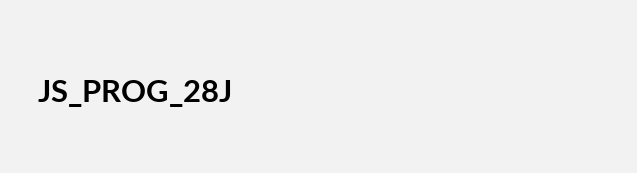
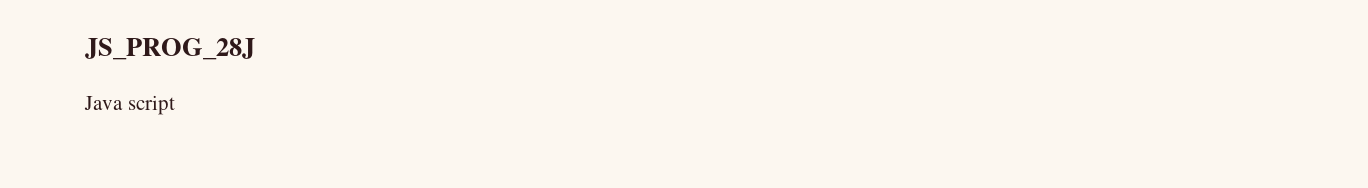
(232, 93) none -> [84,95,175,115] // Java script

